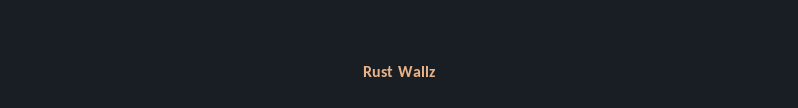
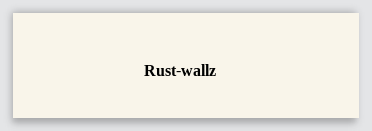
[363,66,435,77] Rust Wallz -> [143,64,216,76] Rust-wallz

